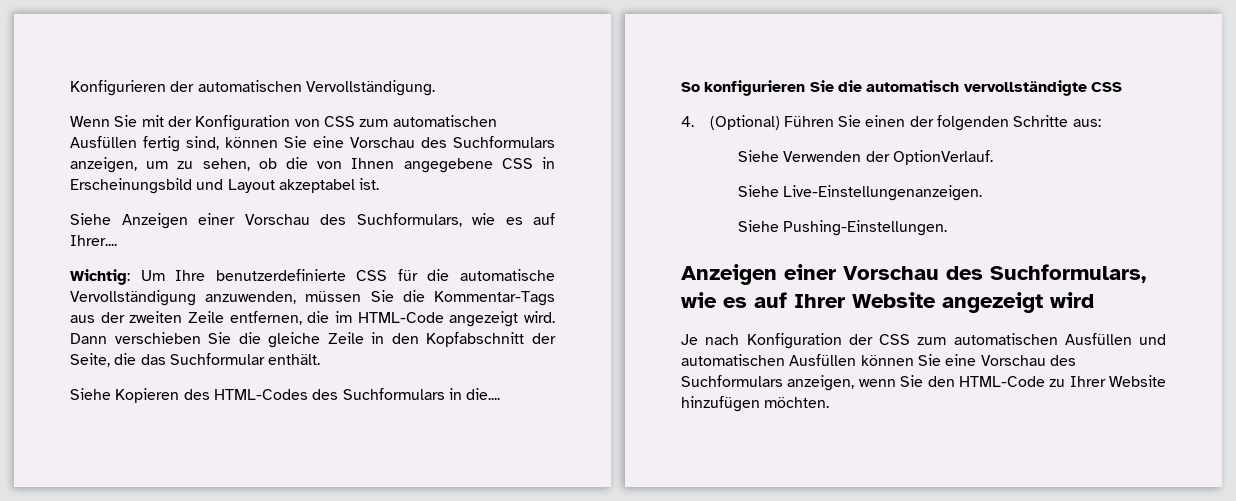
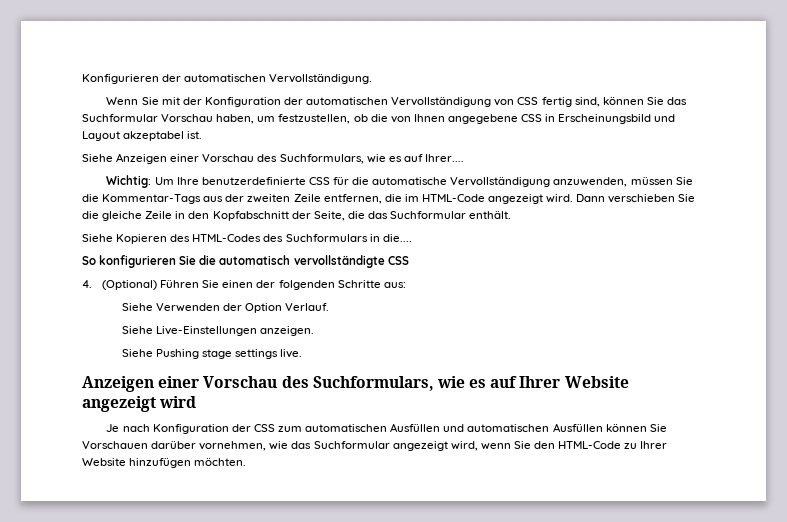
[294,115,497,127] [70,136,555,152] [70,157,250,173] von CSS zum automatischen Ausfüllen fertig sind, können Sie eine Vorschau des Suchformulars anzeigen, um zu sehen, -> [284,97,687,107] [82,114,351,124] der automatischen Vervollständigung von CSS fertig sind, können Sie das Suchformular Vorschau haben, um festzustellen,
[892,150,993,165] [738,185,983,201] [738,220,948,236] OptionVerlauf. // Siehe Live-Einstellungenanzeigen. // Siehe Pushing-Einstellungen. -> [245,303,330,313] [122,326,315,336] [122,349,303,359] Option Verlauf. // Siehe Live-Einstellungen anzeigen. // Siehe Pushing stage settings live.
[945,354,1076,366] [681,375,855,391] eine Vorschau des Suchformulars anzeigen, -> [82,441,478,451] Vorschauen darüber vornehmen, wie das Suchformular angezeigt wird,

